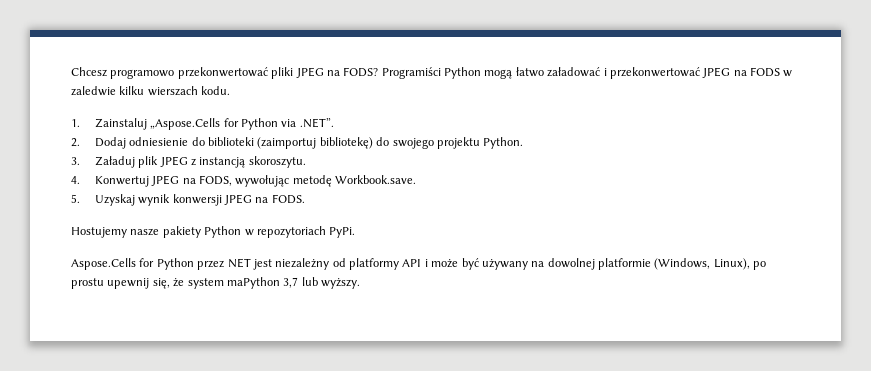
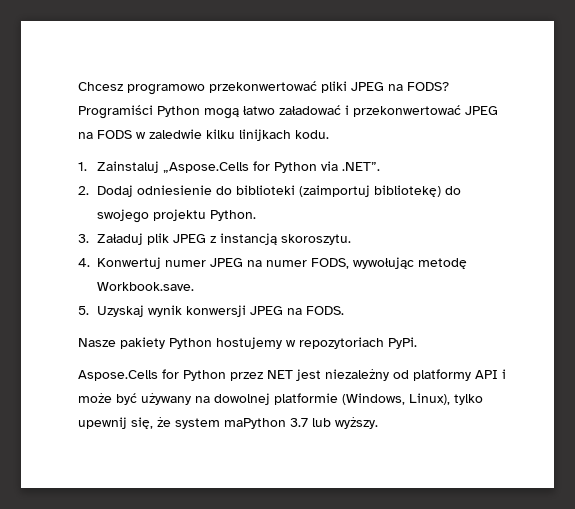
[147,86,198,96] wierszach -> [239,129,291,141] linijkach
[151,175,196,186] JPEG na -> [165,258,307,267] numer JPEG na numer
[71,227,160,238] Hostujemy nasze -> [78,338,116,347] Nasze
(242, 232) none -> [216,337,282,349] hostujemy
[753,261,767,270] [71,278,104,289] po prostu -> [454,394,483,405] tylko
[283,277,299,288] 3,7 -> [290,418,308,427] 3.7

